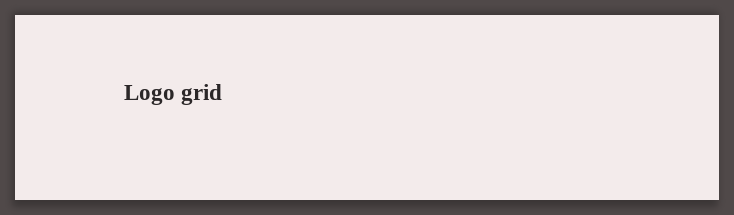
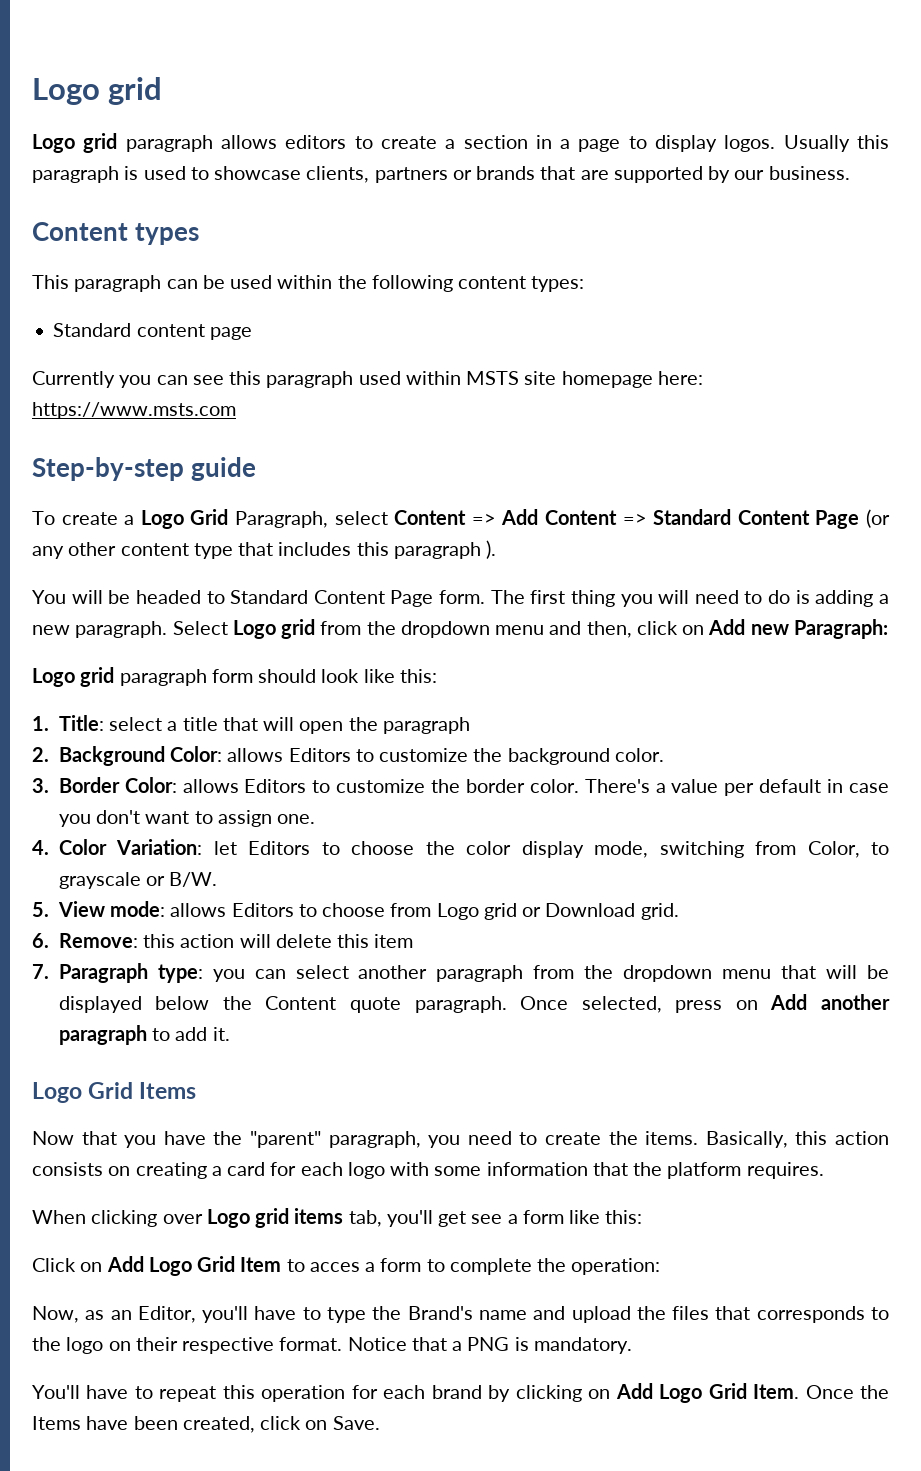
[124,84,223,105] Logo grid -> [32,77,163,105] [32,133,889,153] [32,166,850,183] [32,222,200,245] [32,275,585,292] [53,323,252,340] [32,371,703,388] [32,402,236,419] [32,457,257,481] [32,509,891,529] [32,540,497,559] [32,590,890,607] [32,619,888,639] [32,667,437,687] [32,715,470,734] [32,746,664,766] [32,777,889,796] [58,810,316,827] [32,839,890,858] [58,872,218,889] [32,901,679,920] [32,933,414,948] [32,963,890,983] [58,994,891,1013] [58,1025,230,1045] [32,1082,197,1103] [32,1131,890,1148] [32,1162,824,1179] [32,1208,643,1228] [32,1256,661,1276] [32,1306,889,1323] [32,1337,632,1354] [32,1383,890,1403] [32,1416,380,1433] Logo grid // Logo grid paragraph allows editors to create a section in a page to display logos. Usually this paragraph is used to showcase clients, partners or brands that are supported by our business. // Content types // This paragraph can be used within the following content types: // Standard content page // Currently you can see this paragraph used within MSTS site homepage here: https://www.msts.com // Step-by-step guide // To create a Logo Grid Paragraph, select Content => Add Content => Standard Content Page (or any other content type that includes this paragraph ). // You will be headed to Standard Content Page form. The first thing you will need to do is adding a new paragraph. Select Logo grid from the dropdown menu and then, click on Add new Paragraph: // Logo grid paragraph form should look like this: // 1. Title: select a title that will open the paragraph // 2. Background Color: allows Editors to customize the background color. // 3. Border Color: allows Editors to customize the border color. There's a value per default in case you don't want to assign one. // 4. Color Variation: let Editors to choose the color display mode, switching from Color, to grayscale or B/W. // 5. View mode: allows Editors to choose from Logo grid or Download grid. // 6. Remove: this action will delete this item // 7. Paragraph type: you can select another paragraph from the dropdown menu that will be displayed below the Content quote paragraph. Once selected, press on Add another paragraph to add it. // Logo Grid Items // Now that you have the "parent" paragraph, you need to create the items. Basically, this action consists on creating a card for each logo with some information that the platform requires. // When clicking over Logo grid items tab, you'll get see a form like this: // Click on Add Logo Grid Item to acces a form to complete the operation: // Now, as an Editor, you'll have to type the Brand's name and upload the files that corresponds to the logo on their respective format. Notice that a PNG is mandatory. // You'll have to repeat this operation for each brand by clicking on Add Logo Grid Item. Once the Items have been created, click on Save.

